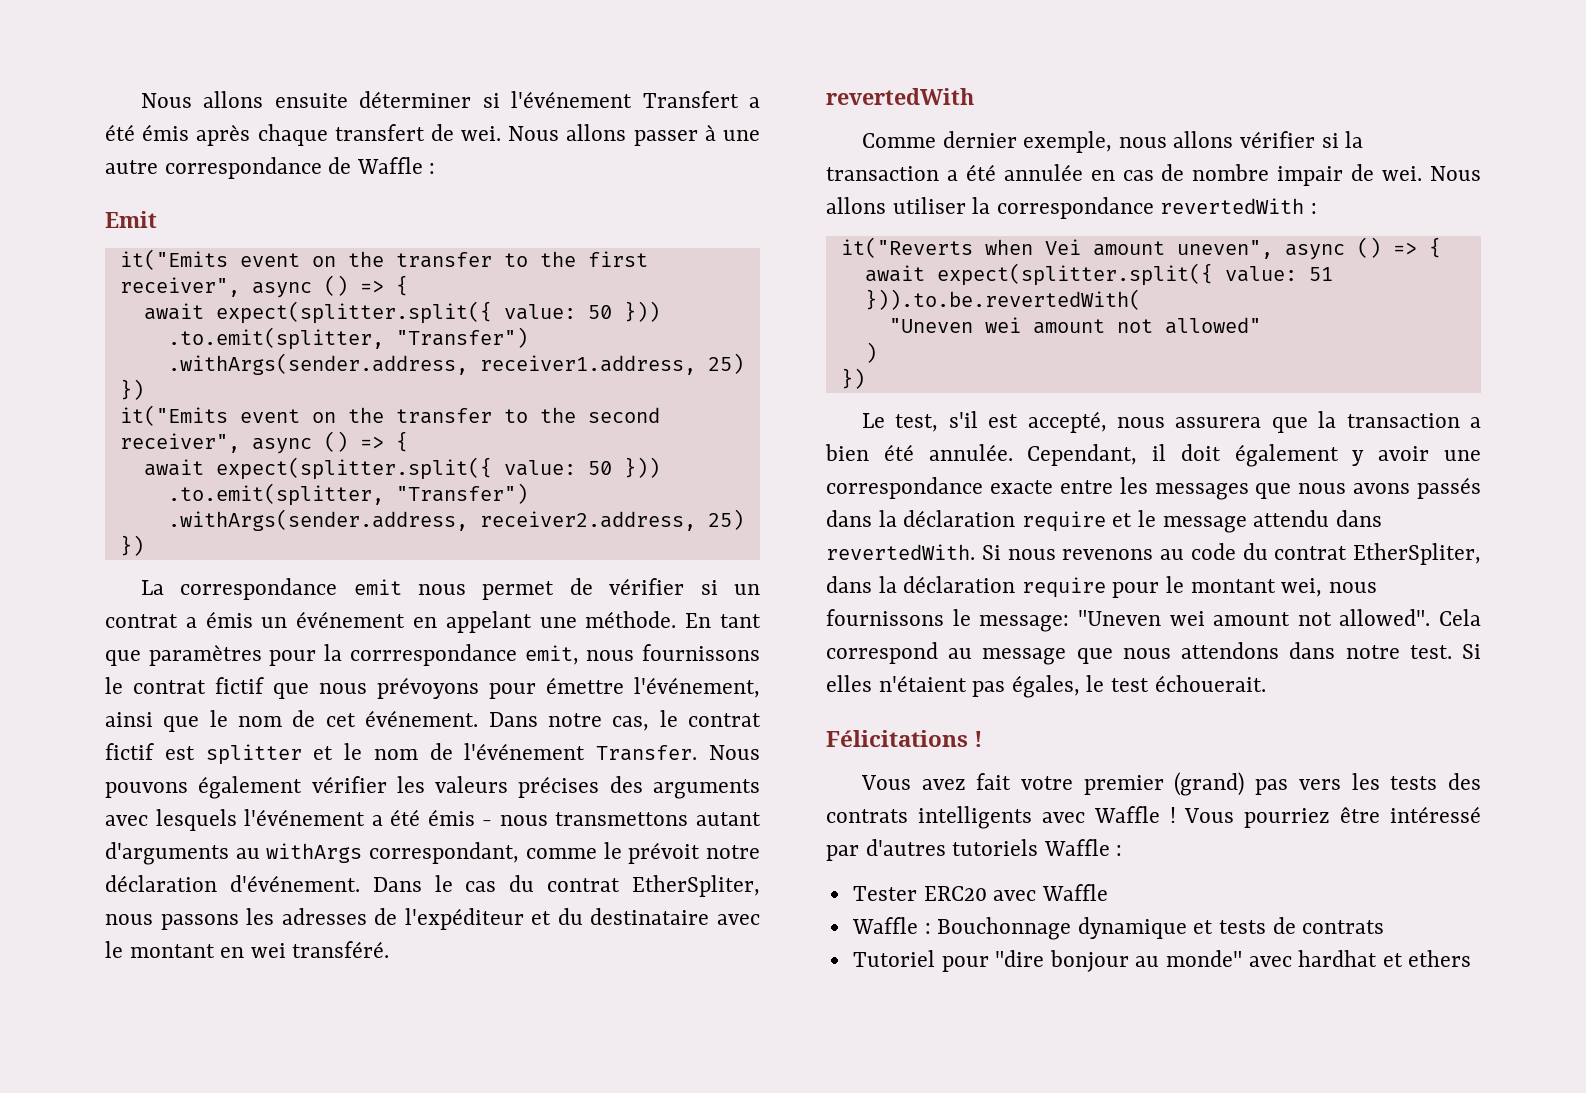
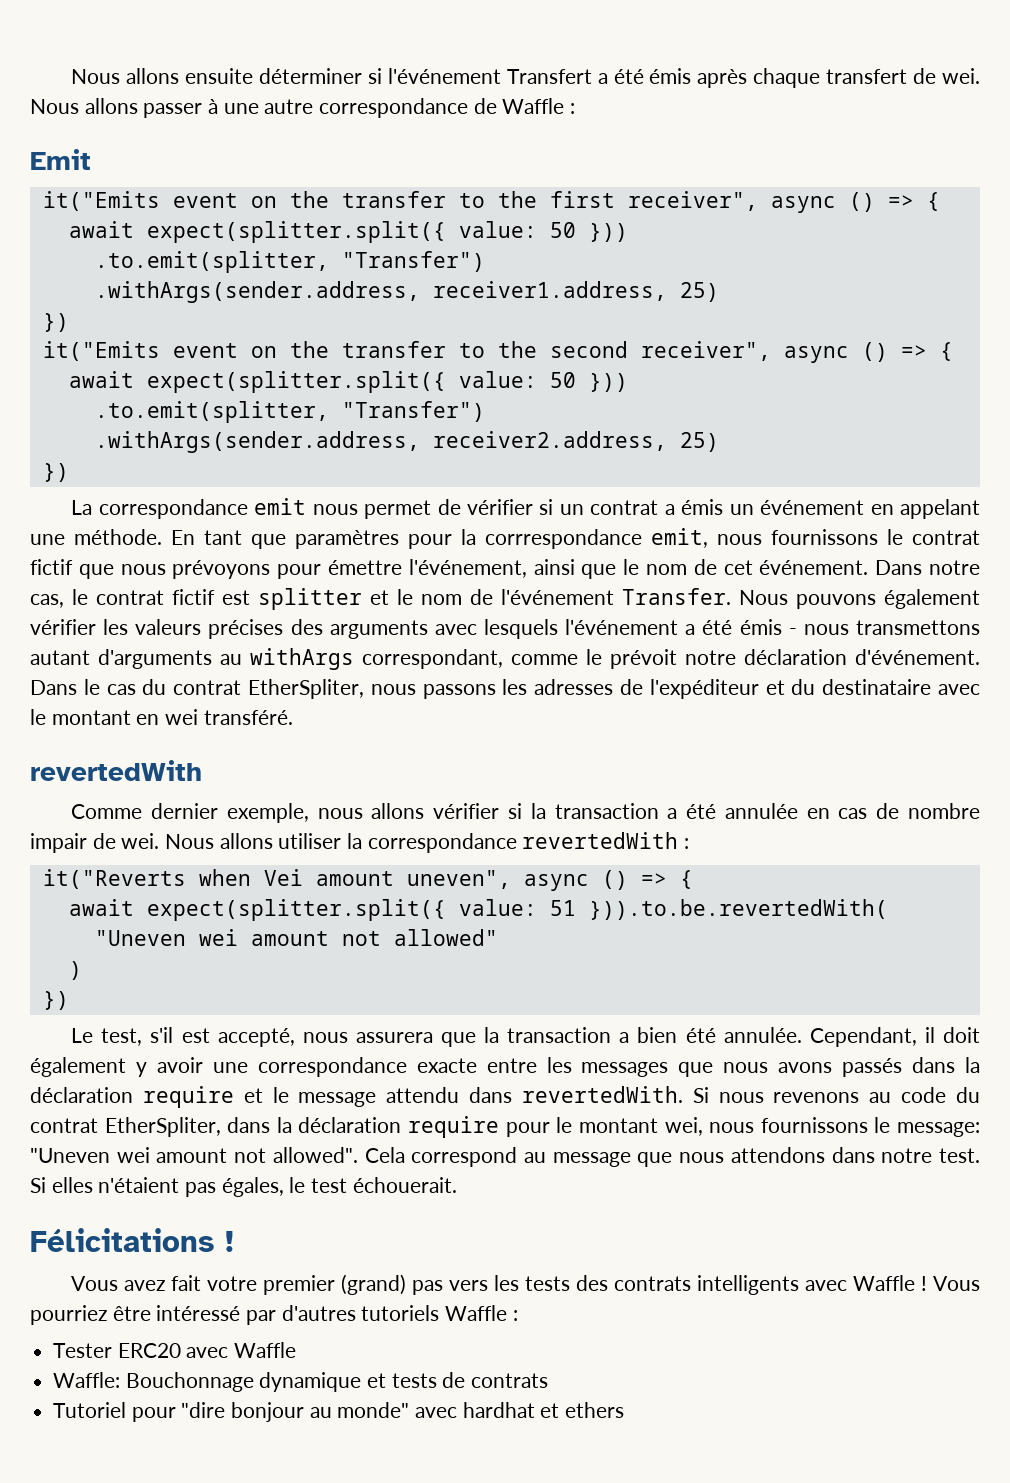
[851,917,931,934] Waffle : -> [53,1372,121,1388] Waffle:

